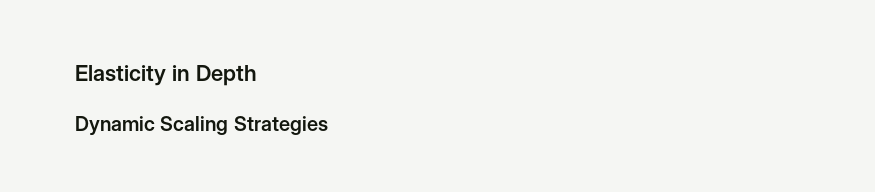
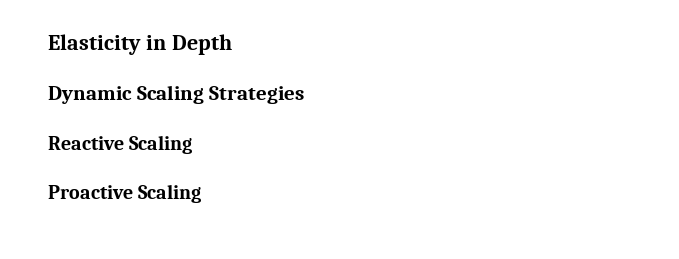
(328, 125) none -> [48,135,193,154] [48,184,202,203] // Reactive Scaling // Proactive Scaling

